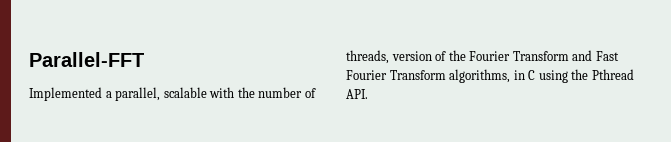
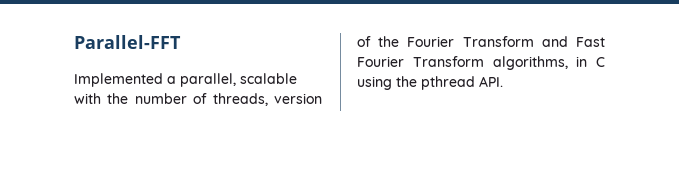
[591,69,634,80] Pthread -> [421,76,475,90] pthread

